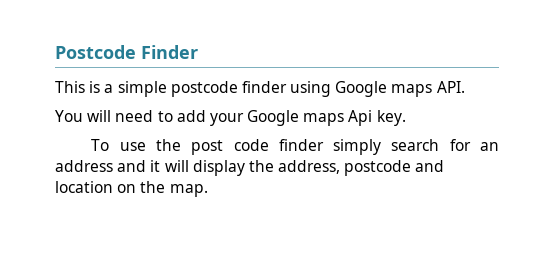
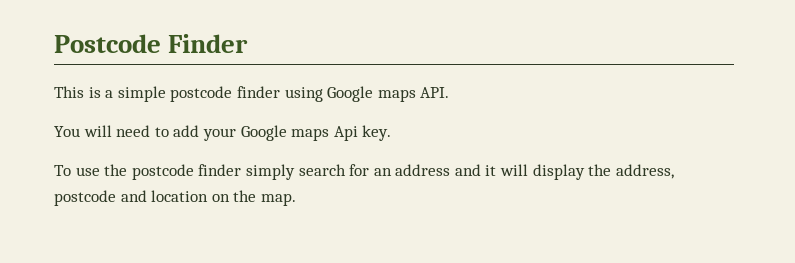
[191,139,269,155] post code -> [131,164,194,180] postcode

